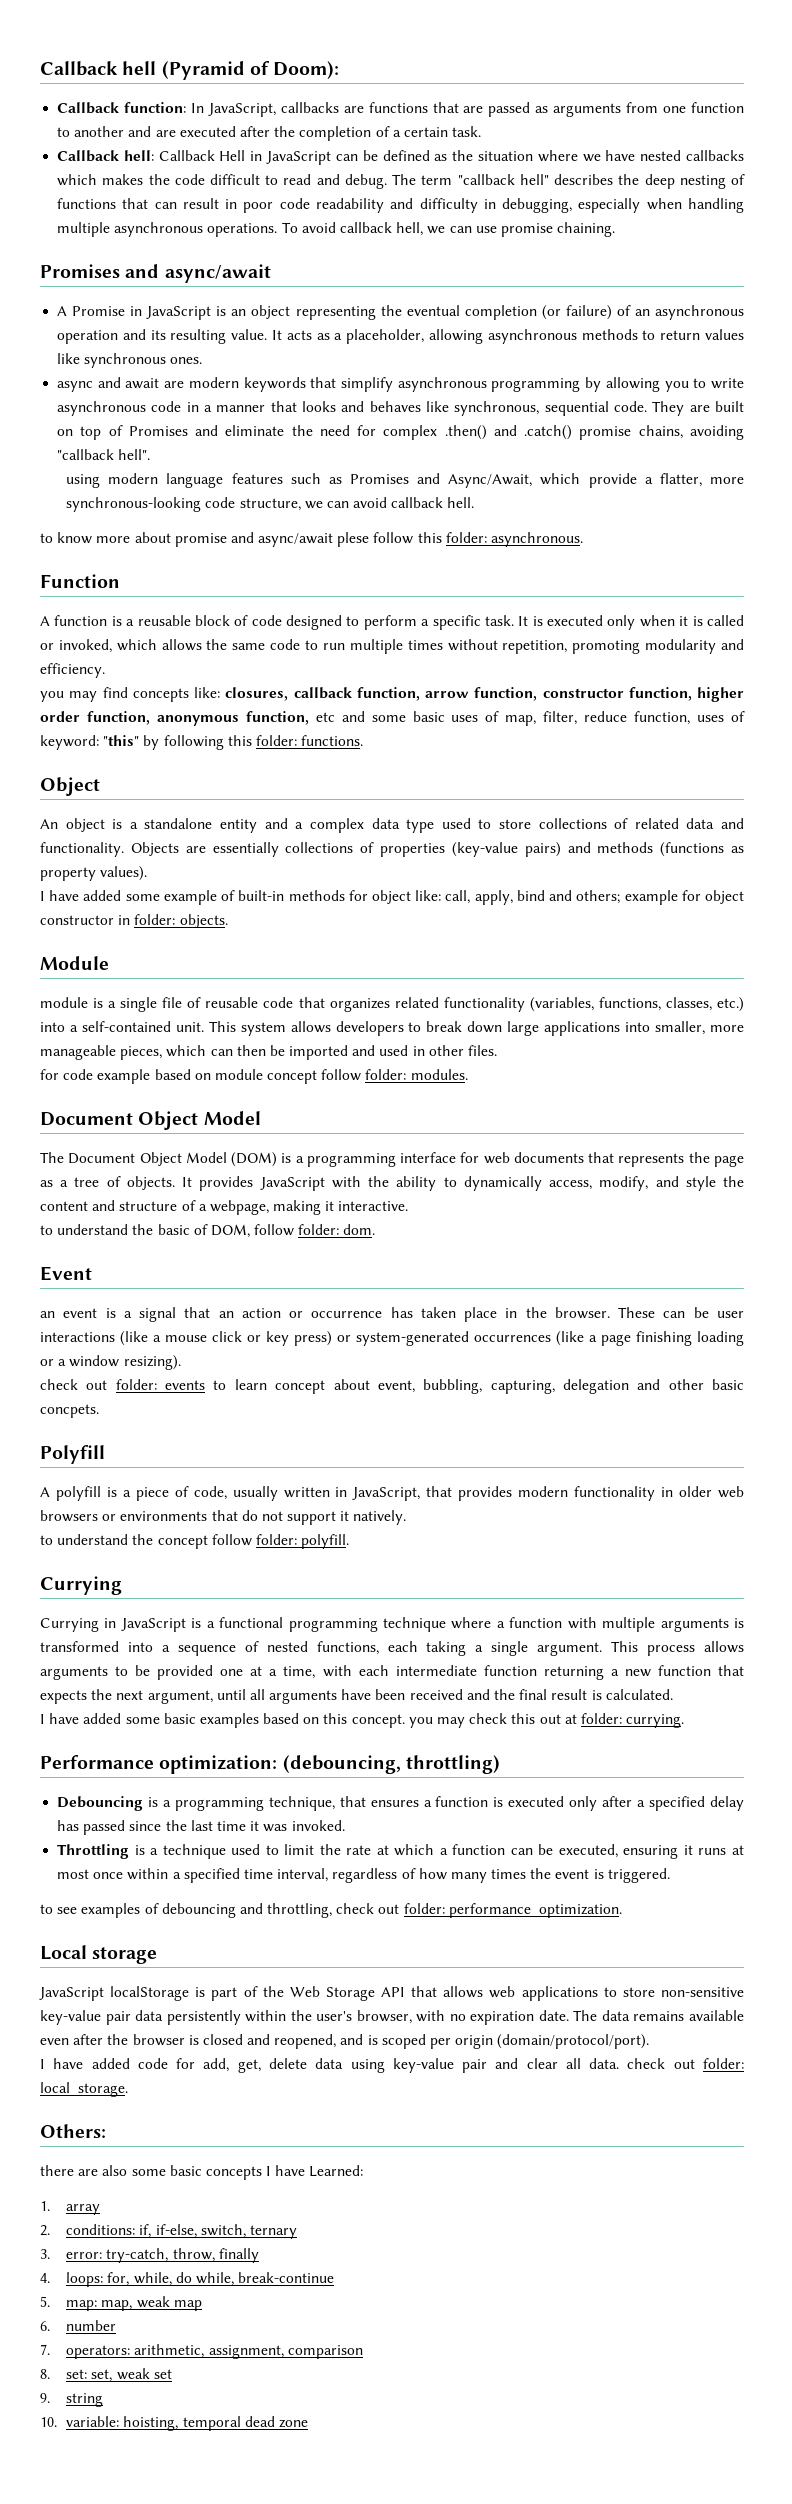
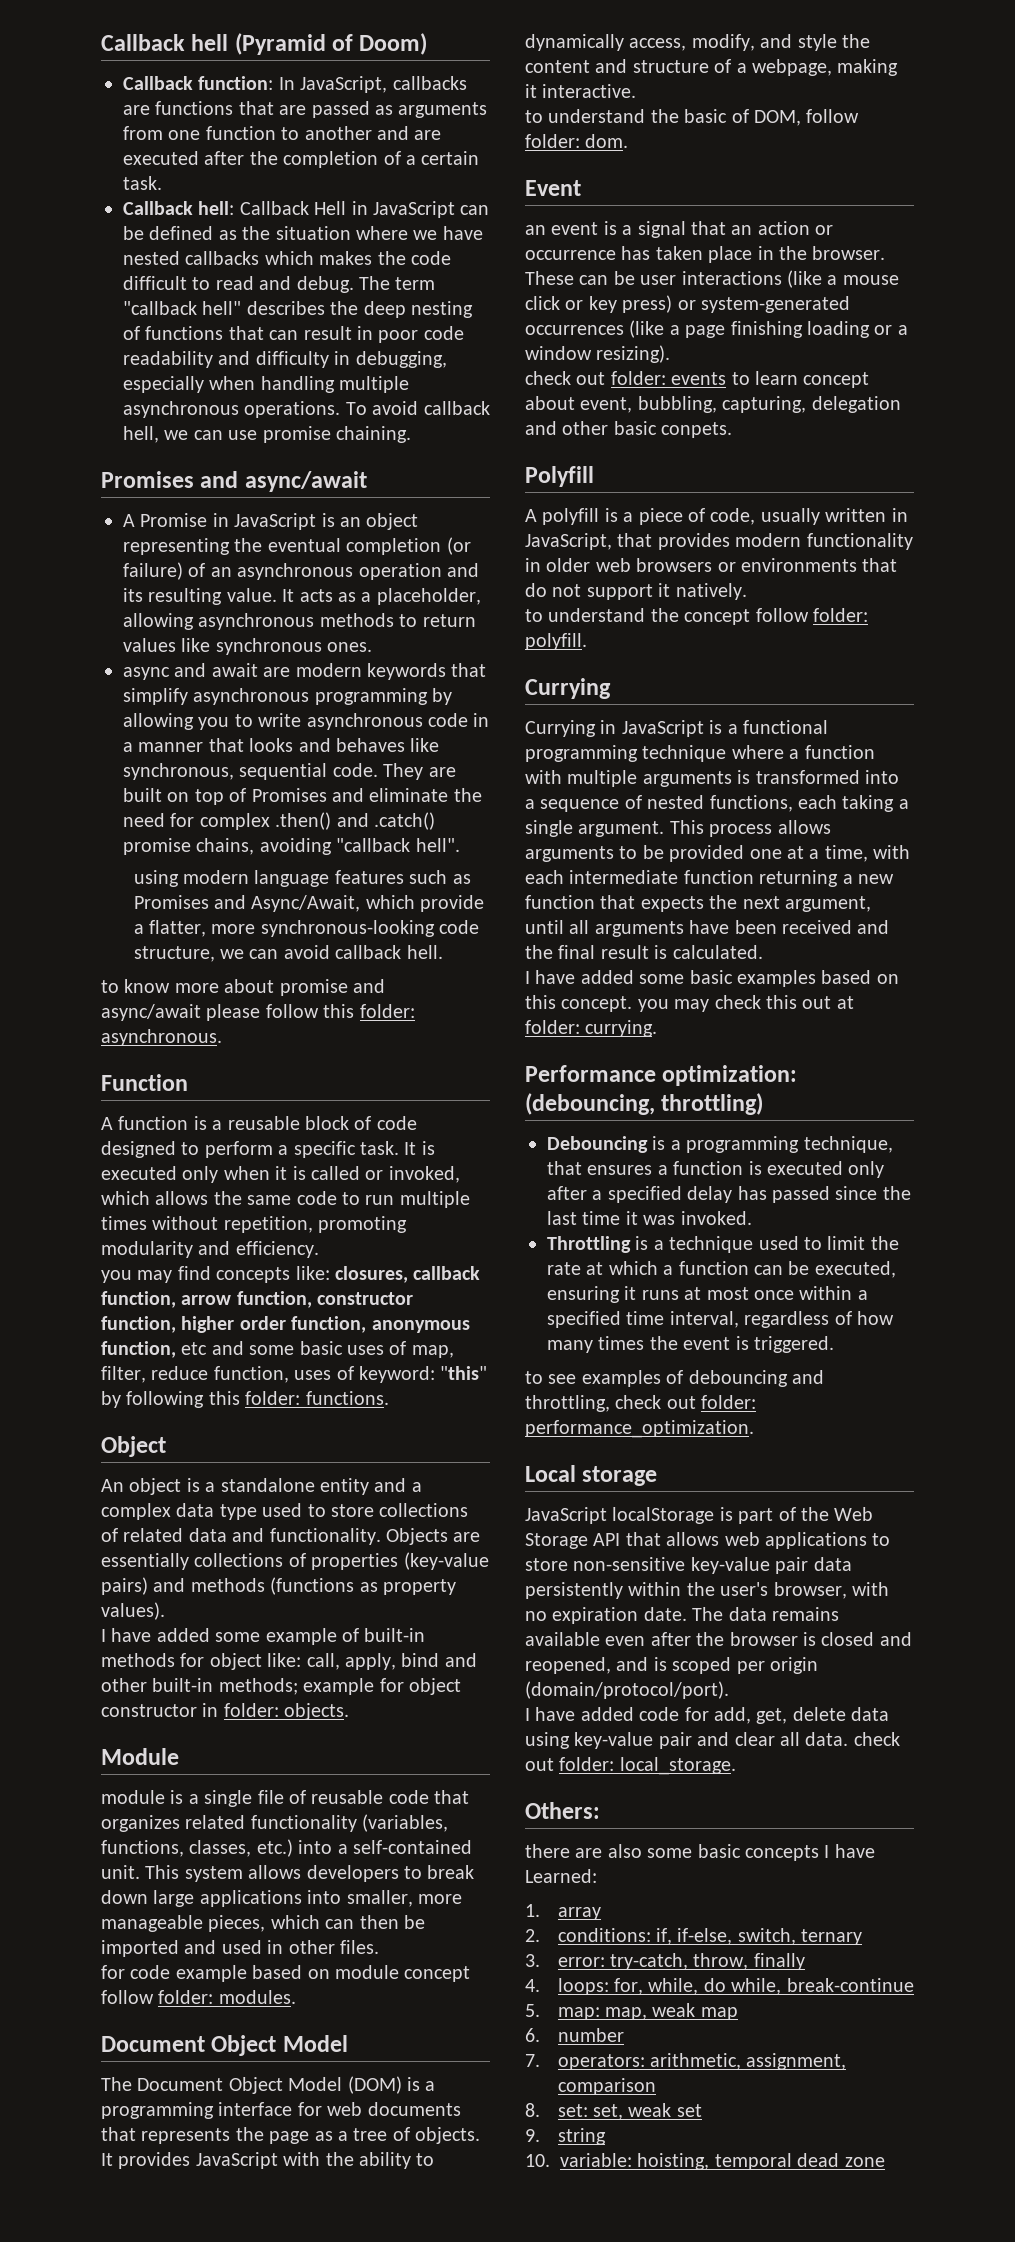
[273,61,340,79] Doom): -> [359,33,428,55] Doom)
[337,532,370,547] plese -> [206,1004,261,1021] please
[576,890,621,904] others; -> [101,1678,298,1695] other built-in methods;
[40,1404,99,1418] concpets. -> [661,422,733,438] conpets.

